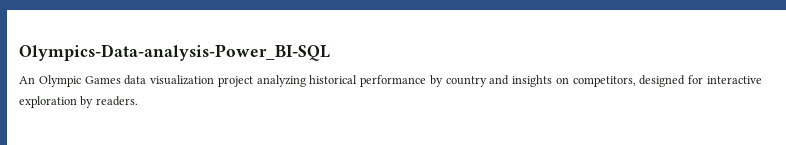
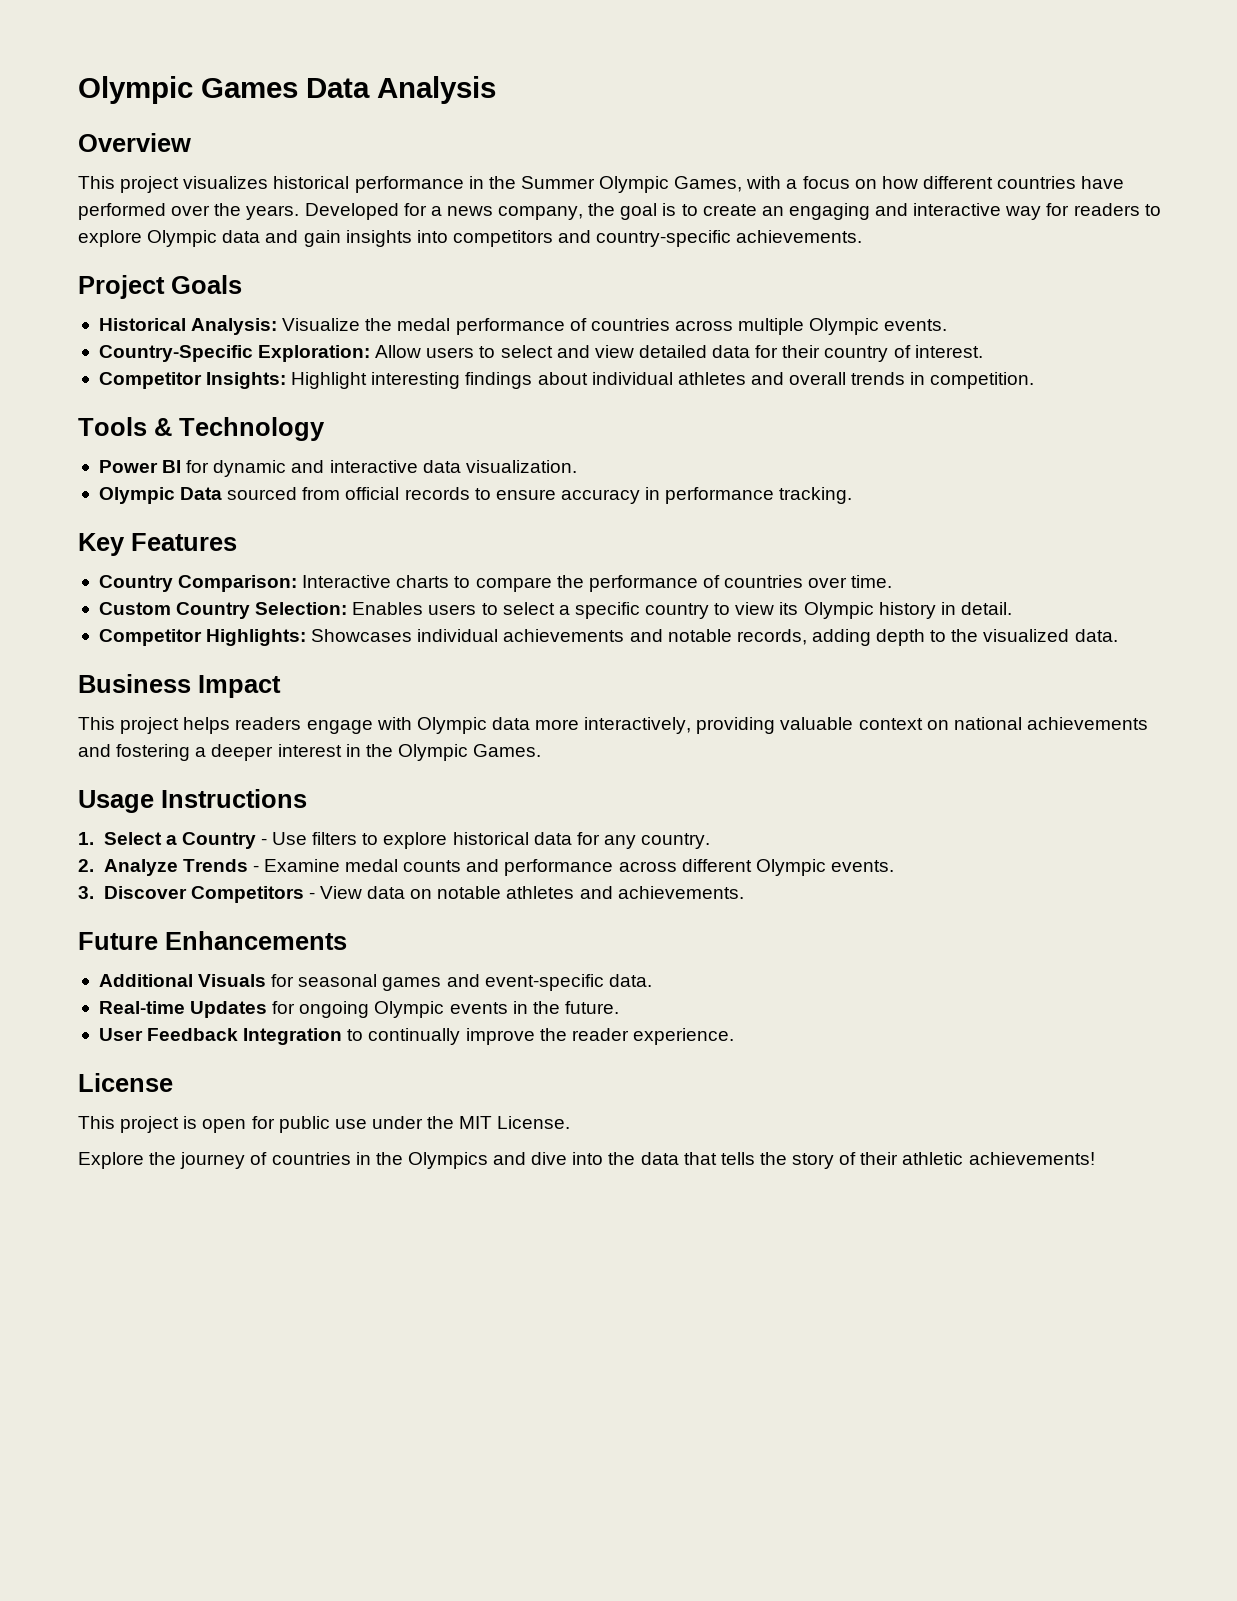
[19,44,330,61] [19,75,762,87] [19,96,138,108] Olympics-Data-analysis-Power_BI-SQL // An Olympic Games data visualization project analyzing historical performance by country and insights on competitors, designed for interactive exploration by readers. -> [78,76,496,104] [78,133,191,152] [78,176,1125,193] [78,203,1161,220] [78,230,863,247] [78,275,242,299] [98,318,948,335] [98,345,983,362] [98,372,1035,389] [78,417,325,441] [98,460,577,477] [98,487,853,504] [78,533,237,556] [98,575,893,592] [98,602,1012,619] [98,629,1118,646] [78,674,281,698] [78,717,1148,734] [78,744,542,761] [78,789,307,813] [78,832,711,849] [78,859,894,876] [78,886,744,903] [78,931,347,950] [98,974,652,991] [98,1001,619,1018] [98,1028,734,1045] [78,1073,173,1092] [78,1116,571,1133] [78,1152,1095,1169] Olympic Games Data Analysis // Overview // This project visualizes historical performance in the Summer Olympic Games, with a focus on how different countries have performed over the years. Developed for a news company, the goal is to create an engaging and interactive way for readers to explore Olympic data and gain insights into competitors and country-specific achievements. // Project Goals // Historical Analysis: Visualize the medal performance of countries across multiple Olympic events. // Country-Specific Exploration: Allow users to select and view detailed data for their country of interest. // Competitor Insights: Highlight interesting findings about individual athletes and overall trends in competition. // Tools & Technology // Power BI for dynamic and interactive data visualization. // Olympic Data sourced from official records to ensure accuracy in performance tracking. // Key Features // Country Comparison: Interactive charts to compare the performance of countries over time. // Custom Country Selection: Enables users to select a specific country to view its Olympic history in detail. // Competitor Highlights: Showcases individual achievements and notable records, adding depth to the visualized data. // Business Impact // This project helps readers engage with Olympic data more interactively, providing valuable context on national achievements and fostering a deeper interest in the Olympic Games. // Usage Instructions // 1. Select a Country - Use filters to explore historical data for any country. // 2. Analyze Trends - Examine medal counts and performance across different Olympic events. // 3. Discover Competitors - View data on notable athletes and achievements. // Future Enhancements // Additional Visuals for seasonal games and event-specific data. // Real-time Updates for ongoing Olympic events in the future. // User Feedback Integration to continually improve the reader experience. // License // This project is open for public use under the MIT License. // Explore the journey of countries in the Olympics and dive into the data that tells the story of their athletic achievements!

